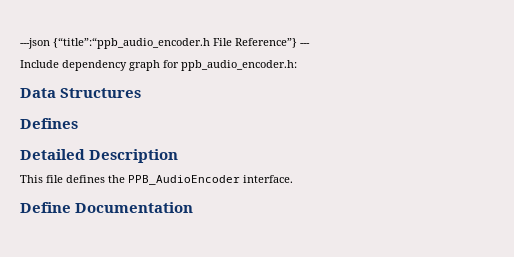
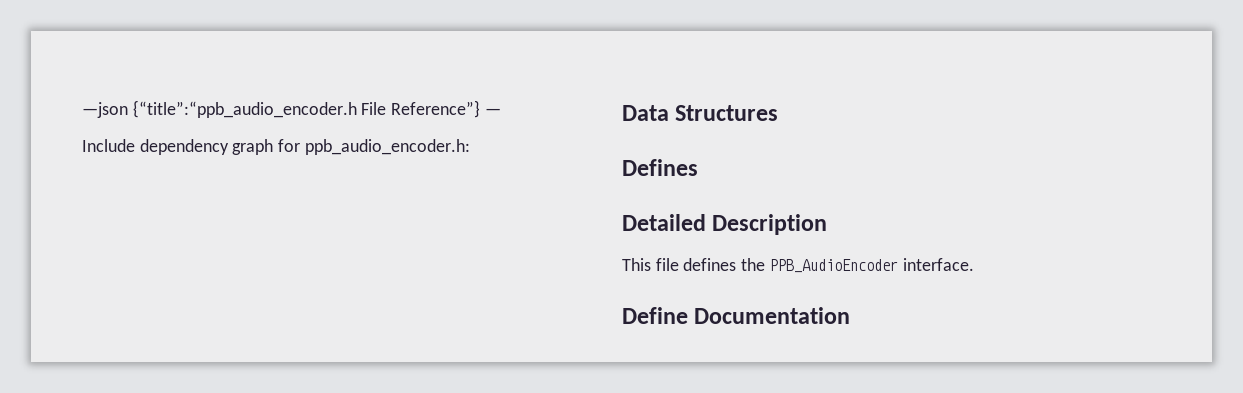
[20,38,50,49] ---json -> [82,102,128,118] —json
[300,43,310,46] --- -> [484,108,501,115] —

